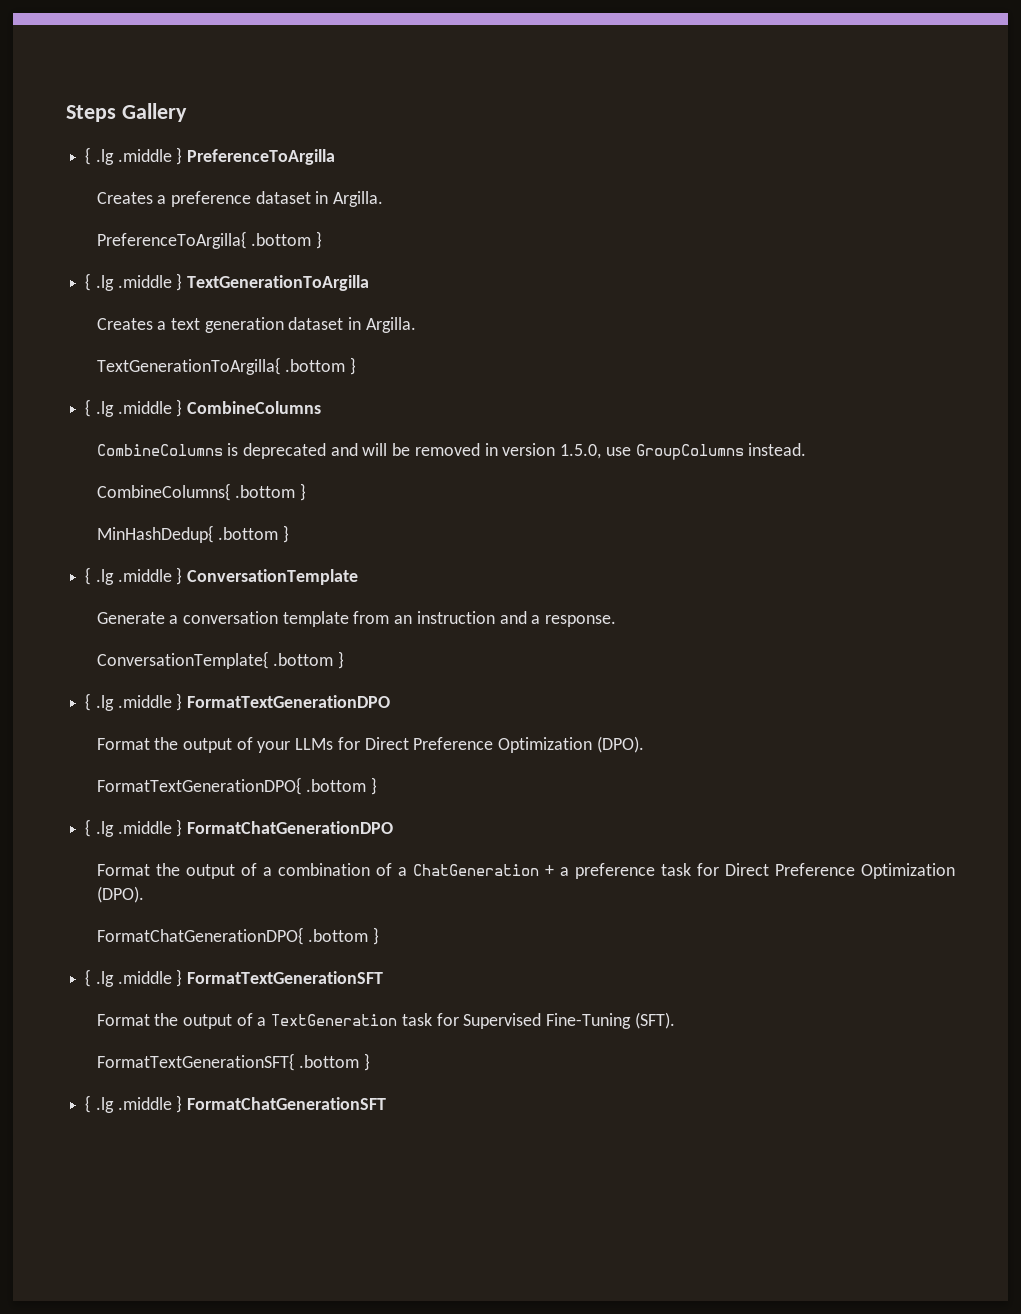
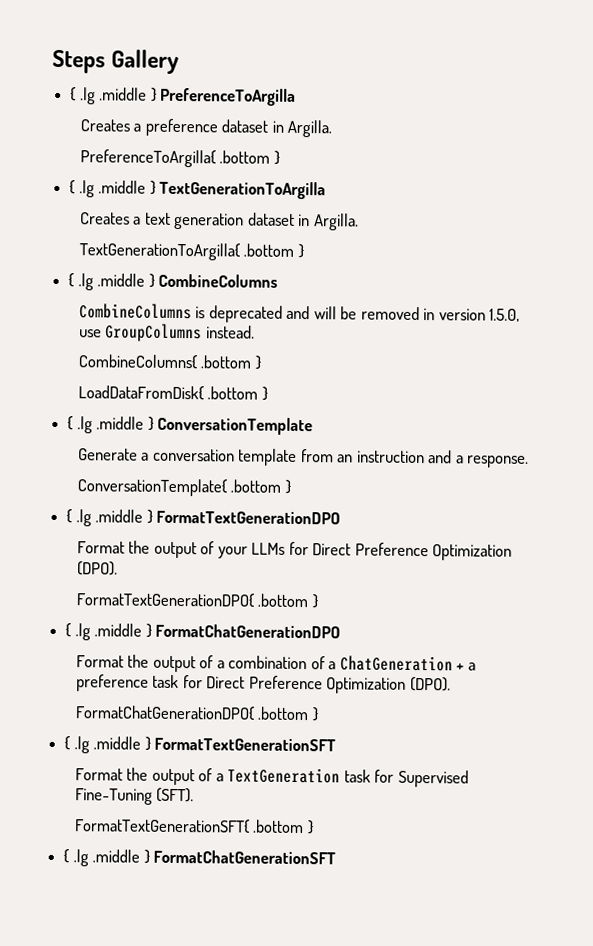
[96,525,214,543] MinHashDedup{ -> [77,385,205,401] LoadDataFromDisk{

